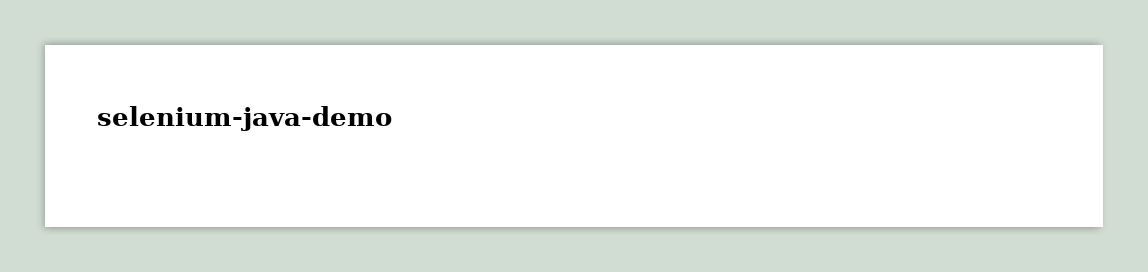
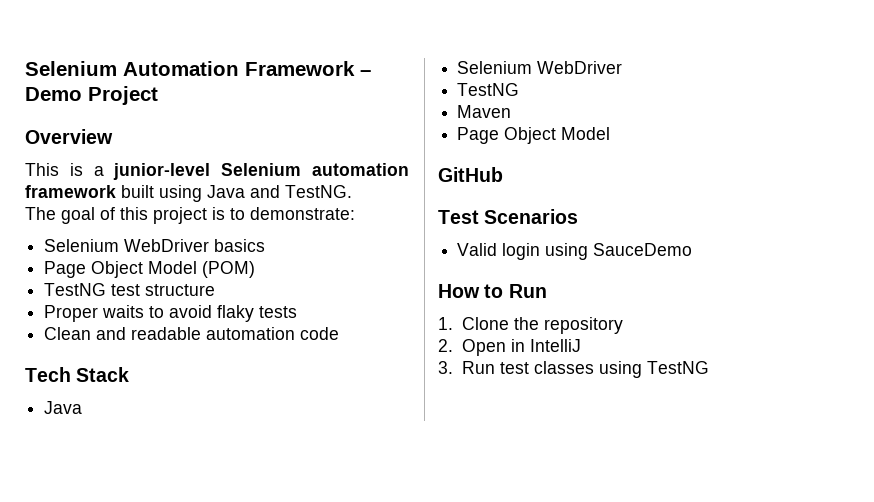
[97,106,392,131] selenium-java-demo -> [25,61,371,76] [25,86,158,105] [25,129,113,144] [25,163,409,180] [25,185,352,202] [25,207,355,224] [44,239,266,252] [44,261,256,278] [44,283,216,296] [44,305,298,322] [44,327,340,340] [25,367,130,382] [44,401,83,414] [457,61,623,74] [457,83,520,96] [457,105,512,118] [457,127,611,144] [438,167,503,182] [438,209,579,224] [457,243,693,260] [438,284,547,298] [438,317,623,334] [438,339,581,356] [438,361,709,378] Selenium Automation Framework – Demo Project // Overview // This is a junior-level Selenium automation framework built using Java and TestNG. // The goal of this project is to demonstrate: // Selenium WebDriver basics // Page Object Model (POM) // TestNG test structure // Proper waits to avoid flaky tests // Clean and readable automation code // Tech Stack // Java // Selenium WebDriver // TestNG // Maven // Page Object Model // GitHub // Test Scenarios // Valid login using SauceDemo // How to Run // 1. Clone the repository // 2. Open in IntelliJ // 3. Run test classes using TestNG

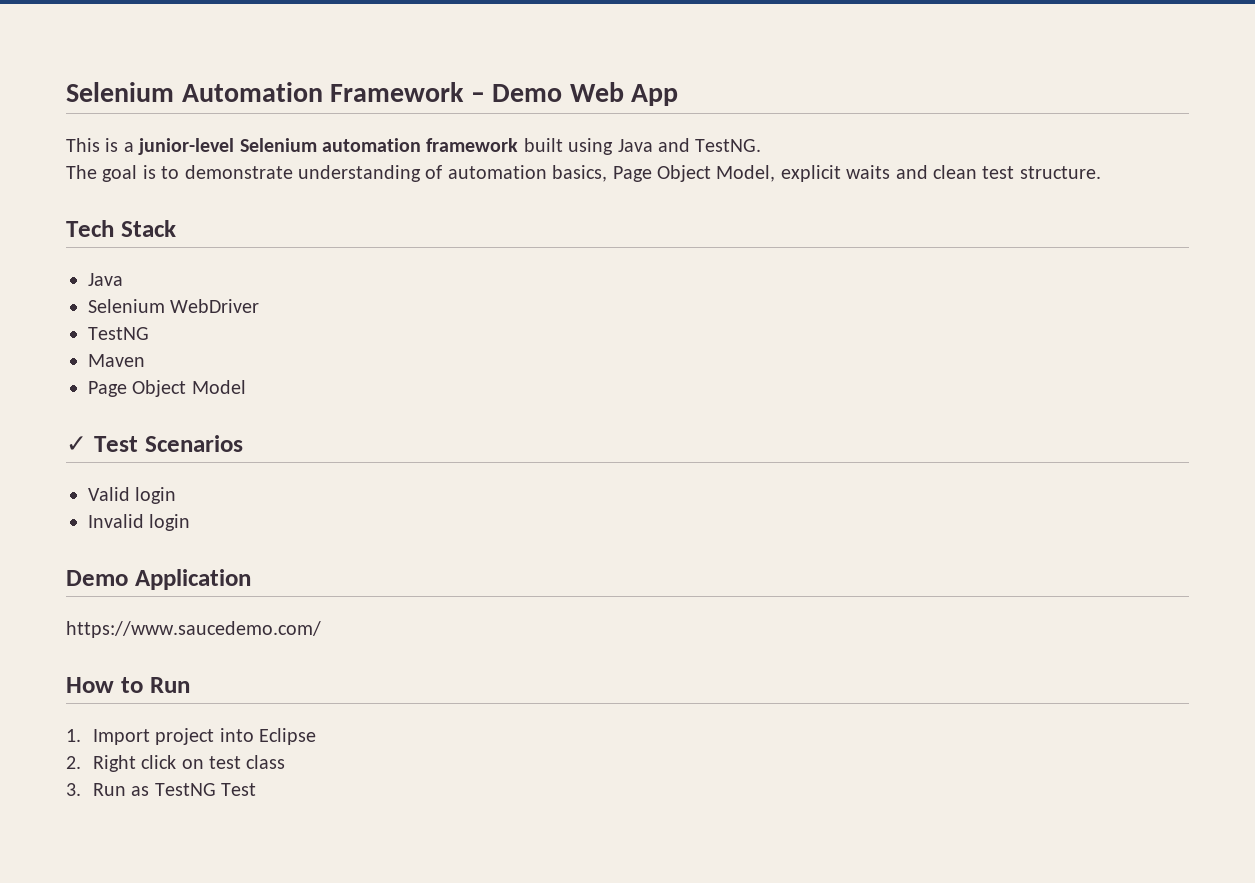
[88,86,158,105] [25,129,113,144] Project // Overview -> [569,82,679,106] Web App
[100,207,355,224] [44,239,266,252] [44,261,256,278] [44,283,216,296] [44,305,298,322] [44,327,340,340] of this project is to demonstrate: // Selenium WebDriver basics // Page Object Model (POM) // TestNG test structure // Proper waits to avoid flaky tests // Clean and readable automation code -> [142,165,1101,182] is to demonstrate understanding of automation basics, Page Object Model, explicit waits and clean test structure.
[438,167,503,182] GitHub // -> [66,436,87,452] ✓
[545,243,693,260] using SauceDemo -> [88,514,191,531] [66,569,251,590] [66,621,321,638] // Invalid login // Demo Application // https://www.saucedemo.com/
[461,317,623,334] [438,339,581,356] [438,361,709,378] Clone the repository // 2. Open in IntelliJ // 3. Run test classes using TestNG -> [92,728,317,745] [66,755,286,772] [66,783,257,796] Import project into Eclipse // 2. Right click on test class // 3. Run as TestNG Test

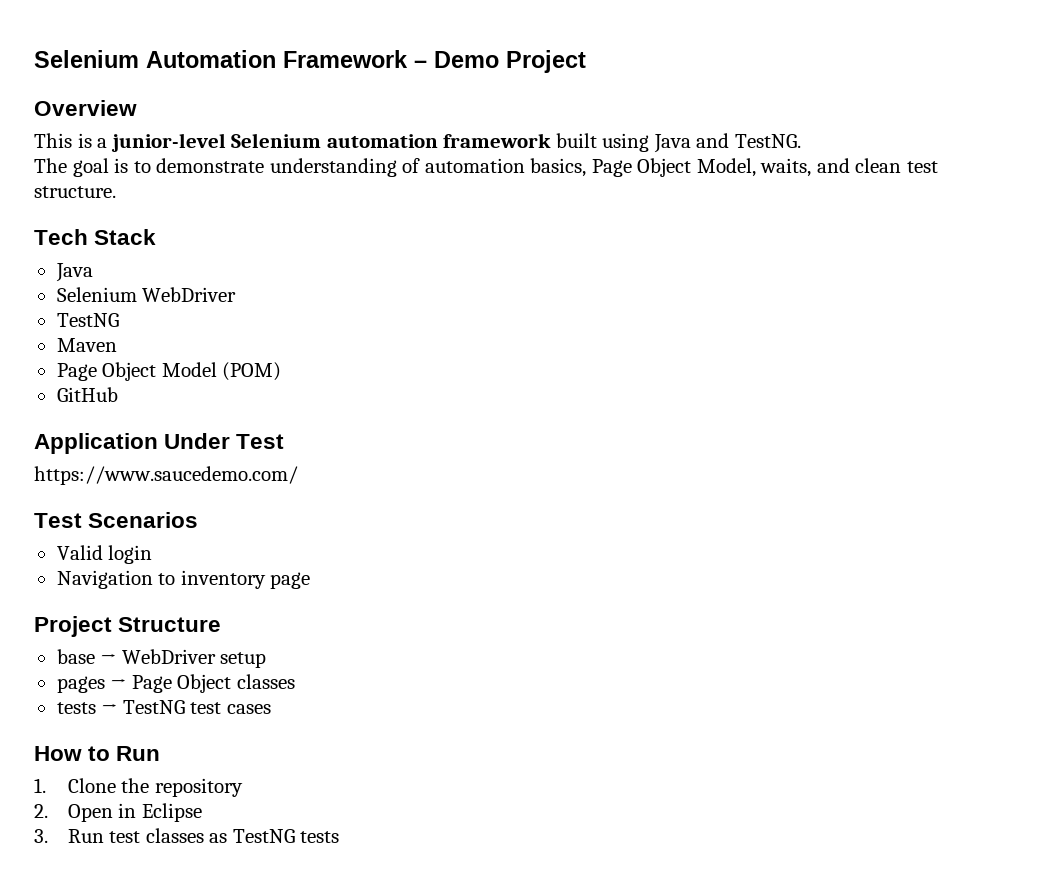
[569,82,679,106] Web App -> [506,50,586,73] [34,100,137,116] Project // Overview
[780,165,891,182] explicit waits -> [760,158,812,177] waits,
[66,435,243,452] [88,487,177,504] [88,514,191,531] [66,569,251,590] [66,621,321,638] [66,677,190,693] [66,728,317,745] [66,755,286,772] [66,783,126,796] // ✓ Test Scenarios // Valid login // Invalid login // Demo Application // https://www.saucedemo.com/ // How to Run // 1. Import project into Eclipse // 2. Right click on test class // 3. Run -> [222,362,282,381] [56,387,118,402] [34,433,285,454] [34,466,298,485] [34,512,199,528] [56,545,153,564] [56,570,311,589] [34,616,222,637] [56,649,267,668] [56,674,295,693] [56,700,271,714] [34,746,161,761] [34,778,243,797] [34,803,202,822] [34,828,204,843] (POM) // GitHub // Application Under Test // https://www.saucedemo.com/ // Test Scenarios // Valid login // Navigation to inventory page // Project Structure // base → WebDriver setup // pages → Page Object classes // tests → TestNG test cases // How to Run // 1. Clone the repository // 2. Open in Eclipse // 3. Run test classes
[221,783,257,796] Test -> [300,831,340,843] tests

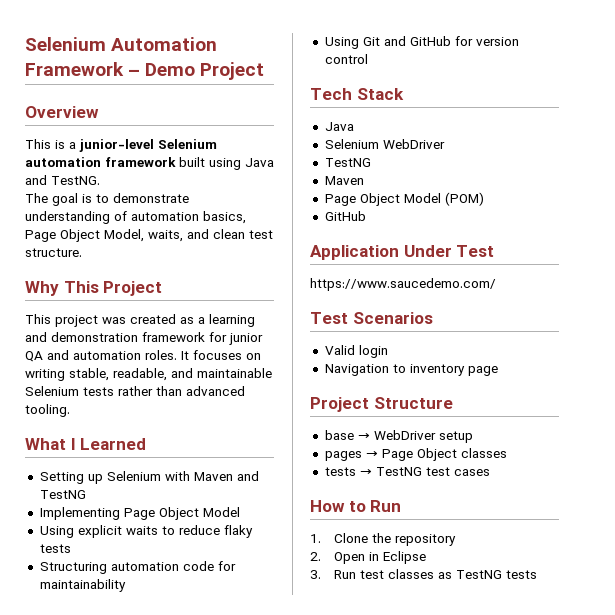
(116, 192) none -> [25,281,163,296] [25,314,255,327] [25,332,263,345] [25,350,261,362] [25,368,272,381] [25,386,245,396] [25,404,70,417] [25,438,147,450] [39,471,259,484] [39,490,86,499] [39,507,240,520] [39,525,253,538] [39,544,71,553] [39,561,236,574] [39,579,126,592] [324,36,519,49] [324,54,368,64] // Why This Project // This project was created as a learning and demonstration framework for junior QA and automation roles. It focuses on writing stable, readable, and maintainable Selenium tests rather than advanced tooling. // What I Learned // Setting up Selenium with Maven and TestNG // Implementing Page Object Model // Using explicit waits to reduce flaky tests // Structuring automation code for maintainability // Using Git and GitHub for version control

